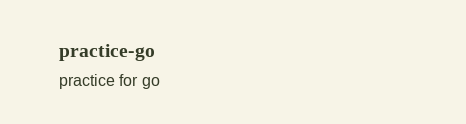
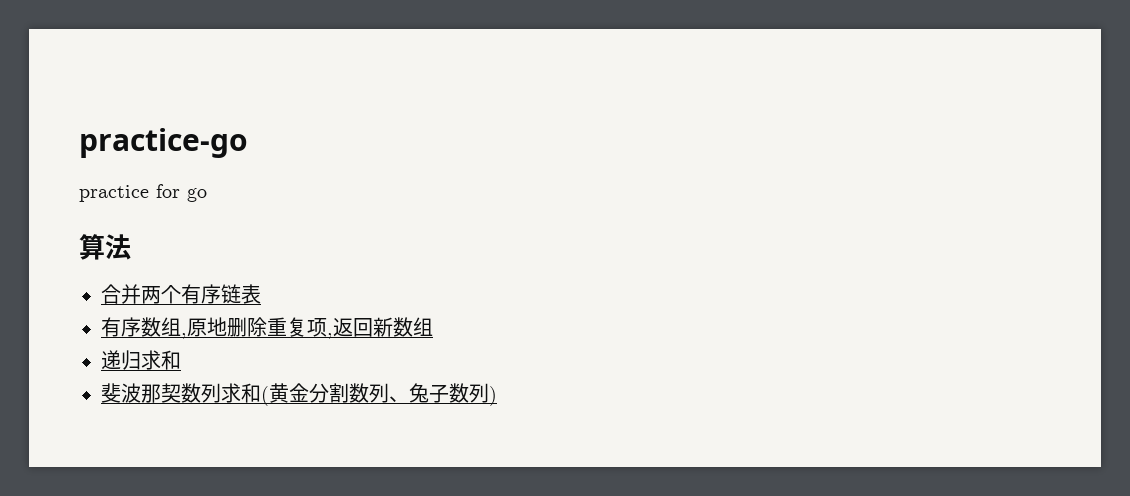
(160, 83) none -> [79,234,131,260] [101,284,261,304] [101,317,433,339] [101,350,181,370] [101,383,497,406] // 算法 // 合并两个有序链表 // 有序数组,原地删除重复项,返回新数组 // 递归求和 // 斐波那契数列求和(黄金分割数列、兔子数列)

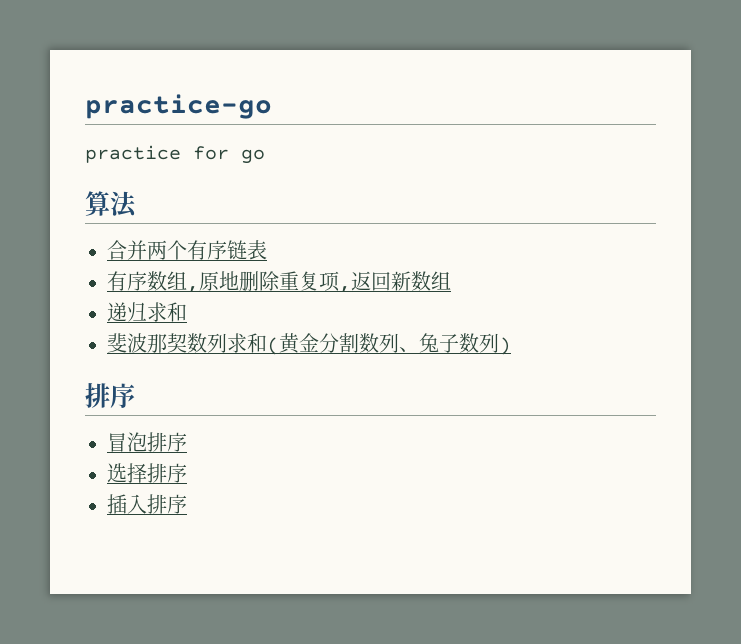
(497, 396) none -> [85,383,135,408] [107,432,187,452] [107,463,187,483] [107,494,187,514] // 排序 // 冒泡排序 // 选择排序 // 插入排序

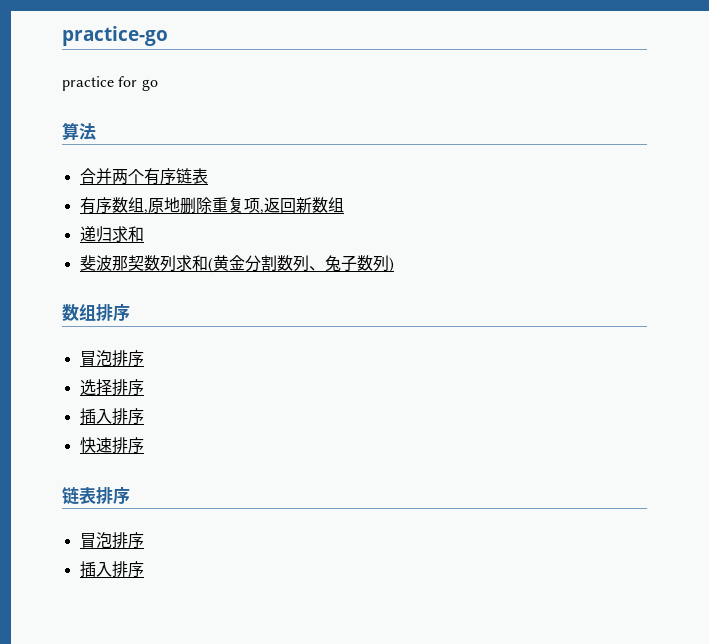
(511, 346) none -> [62,304,96,321] 数组
(187, 504) none -> [79,437,144,454] [62,486,130,505] [79,532,144,549] [79,561,144,578] // 快速排序 // 链表排序 // 冒泡排序 // 插入排序

